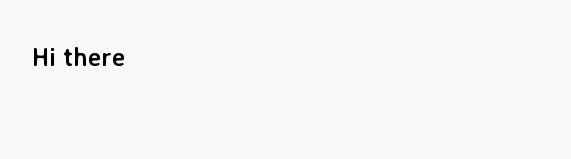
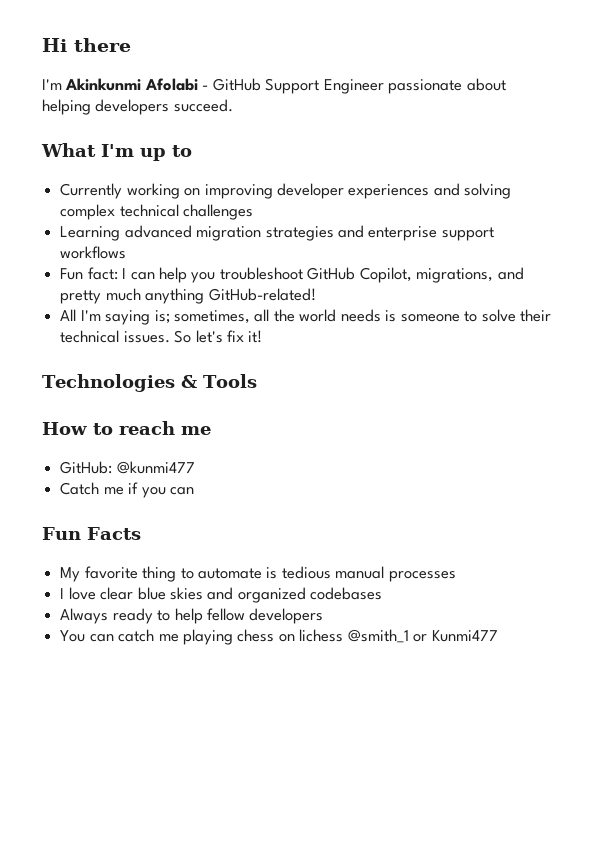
(125, 56) none -> [42,78,506,94] [42,99,233,115] [41,143,192,161] [60,183,512,199] [60,204,254,220] [60,225,494,241] [60,246,127,259] [60,267,524,283] [60,288,316,304] [60,309,552,325] [60,330,263,343] [42,374,257,392] [42,421,211,435] [60,461,195,474] [60,482,194,498] [42,527,141,540] [60,566,456,582] [60,587,383,603] [60,608,324,624] [60,629,498,645] // I'm Akinkunmi Afolabi - GitHub Support Engineer passionate about helping developers succeed. // What I'm up to // Currently working on improving developer experiences and solving complex technical challenges // Learning advanced migration strategies and enterprise support workflows // Fun fact: I can help you troubleshoot GitHub Copilot, migrations, and pretty much anything GitHub-related! // All I'm saying is; sometimes, all the world needs is someone to solve their technical issues. So let's fix it! // Technologies & Tools // How to reach me // GitHub: @kunmi477 // Catch me if you can // Fun Facts // My favorite thing to automate is tedious manual processes // I love clear blue skies and organized codebases // Always ready to help fellow developers // You can catch me playing chess on lichess @smith_1 or Kunmi477

